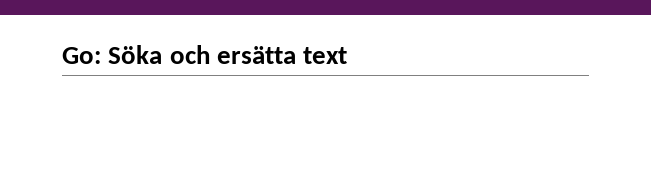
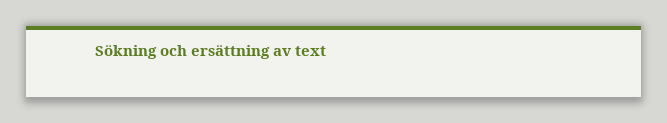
[62,45,296,64] Go: Söka och ersätta -> [95,45,293,59] Sökning och ersättning av

